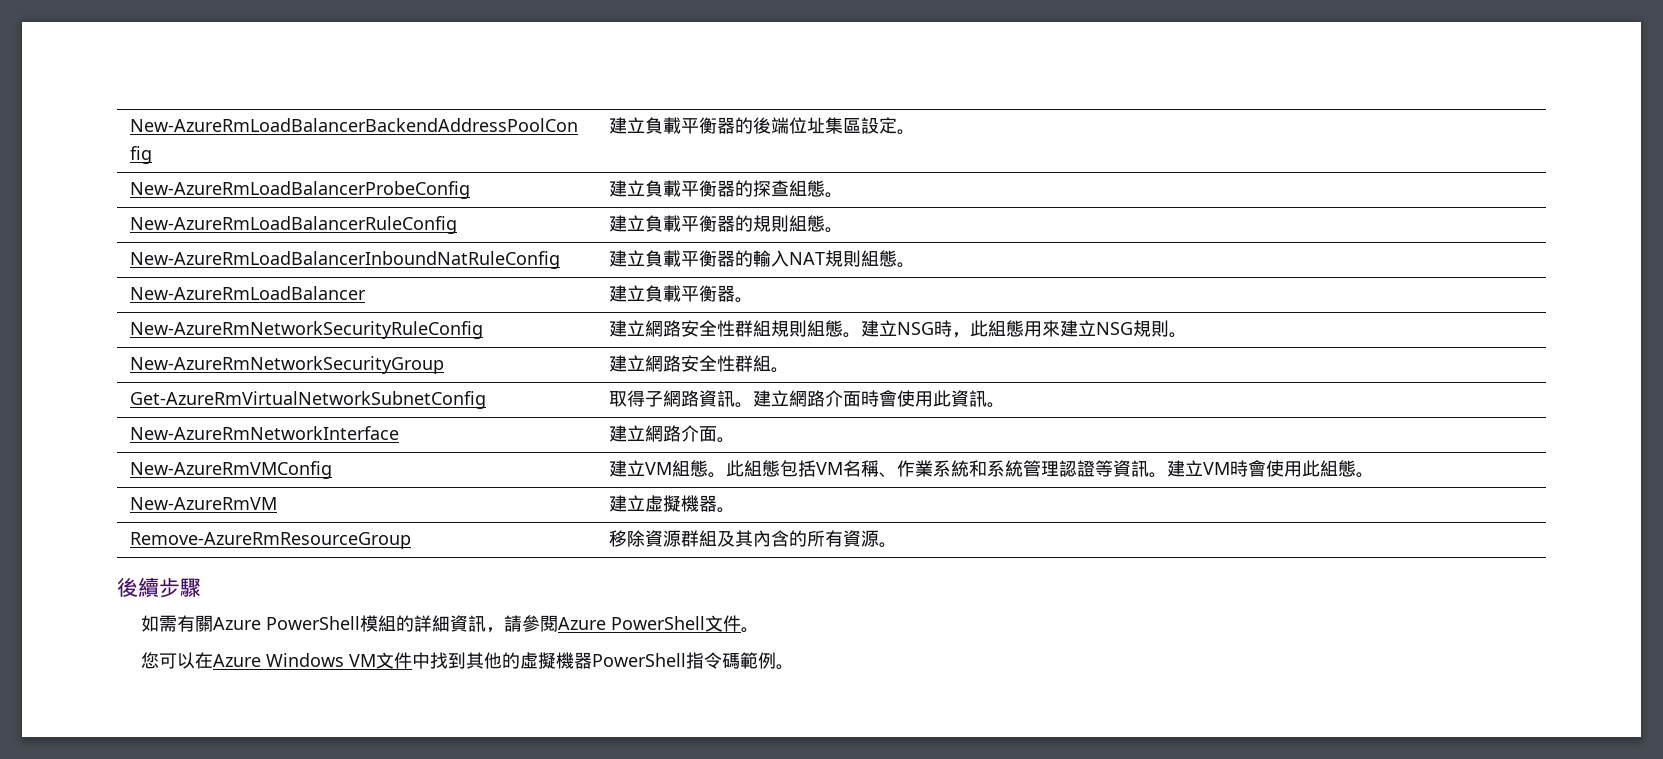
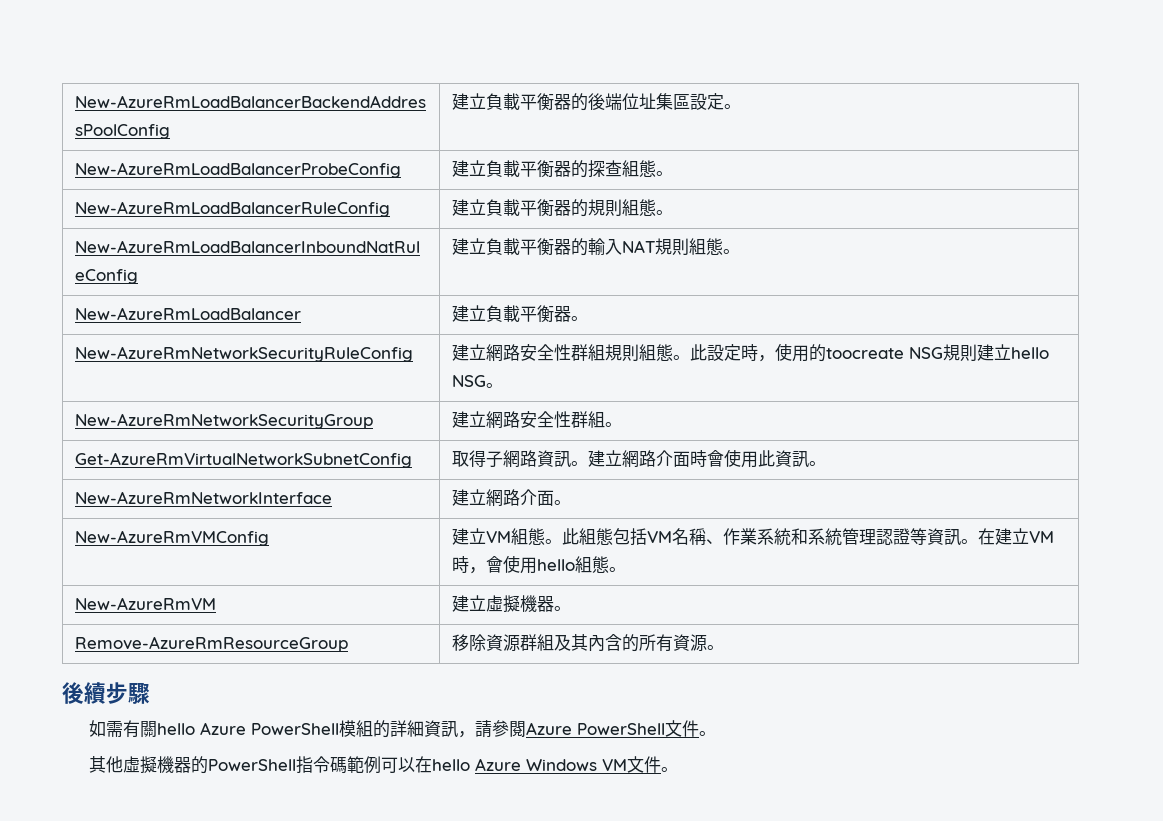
[861,320,1170,338] 建立NSG時，此組態用來建立NSG規則 -> [690,343,1050,362] [452,375,487,387] 此設定時，使用的toocreate NSG規則建立hello NSG
(1168, 475) none -> [978,528,996,545] 在
[1248,460,1321,477] 會使用此 -> [469,555,576,574] ，會使用hello
(213, 623) none -> [156,723,195,735] hello
[140,652,592,669] 您可以在Azure Windows VM文件中找到其他的虛擬機器 -> [88,756,208,774] 其他虛擬機器的
(776, 660) none -> [380,756,661,773] 可以在hello Azure Windows VM文件

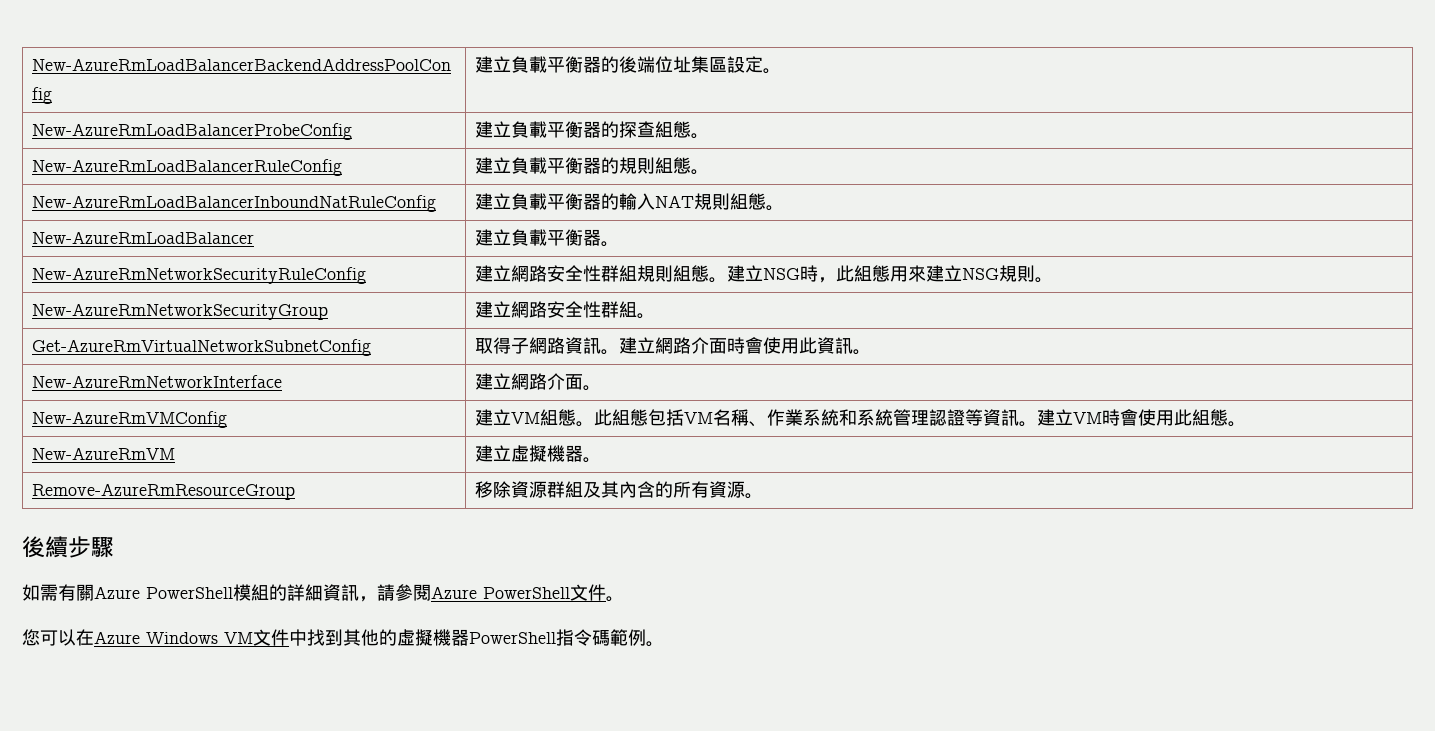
[690,343,1050,362] [452,375,487,387] 此設定時，使用的toocreate NSG規則建立hello NSG -> [726,265,1035,283] 建立NSG時，此組態用來建立NSG規則
[978,528,996,545] 在 -> (1037, 424) none
[469,555,576,574] ，會使用hello -> [1119,409,1192,426] 會使用此
[156,723,195,735] hello -> (94, 592) none
[88,756,208,774] 其他虛擬機器的 -> [22,629,469,646] 您可以在Azure Windows VM文件中找到其他的虛擬機器
[380,756,661,773] 可以在hello Azure Windows VM文件 -> (646, 637) none

